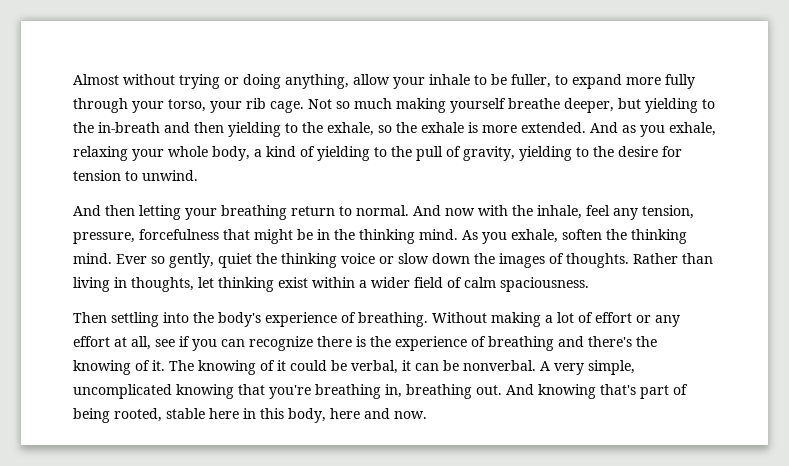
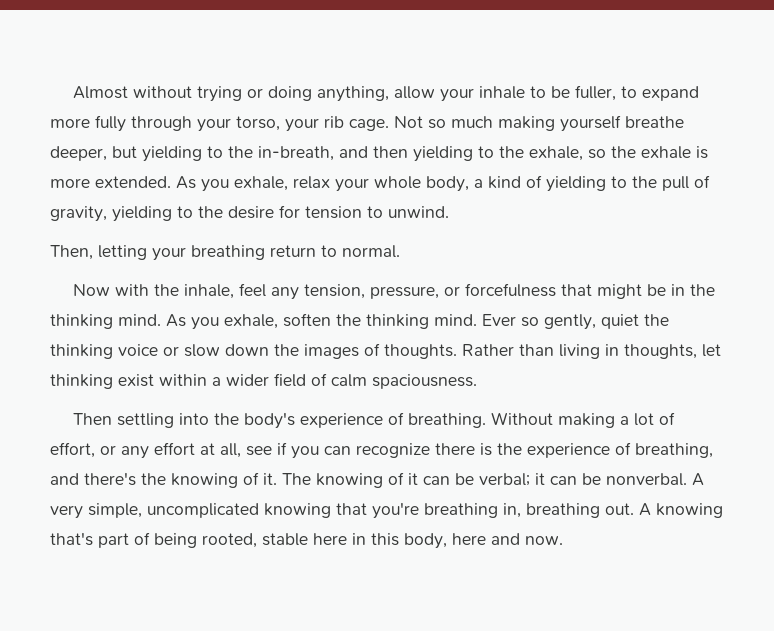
[98,122,160,133] in-breath -> [258,146,334,161] in-breath,
[590,122,716,137] [73,146,128,161] And as you exhale, relaxing -> [176,176,330,192] As you exhale, relax
[73,205,135,216] And then -> [50,245,93,260] Then,
[413,205,475,216] And now -> [73,284,111,296] // Now
(135, 238) none -> [444,286,461,296] or
[595,312,632,323] effort -> [50,442,95,458] effort,
[488,336,554,351] breathing -> [635,443,713,458] breathing,
[290,360,398,374] could be verbal, -> [423,473,530,486] can be verbal;
[506,384,534,395] And -> [639,503,651,516] A

